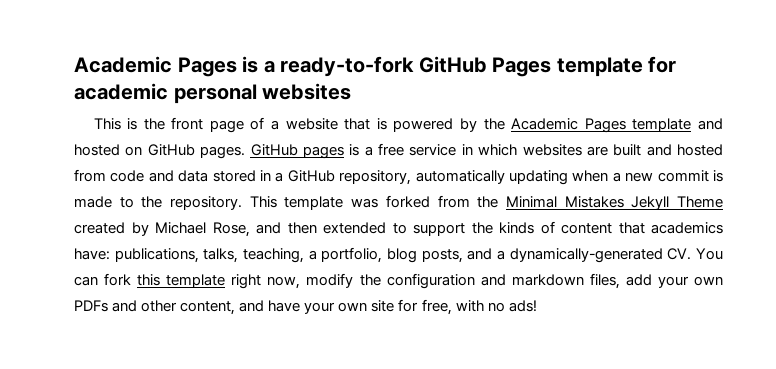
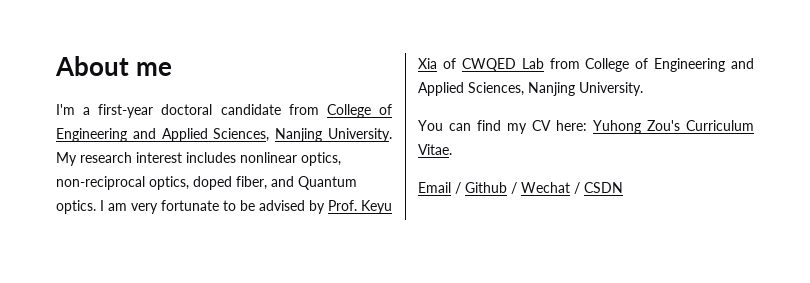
[74,56,677,77] [74,83,352,104] [93,117,724,133] [74,143,723,159] [74,169,723,185] [74,195,723,210] [74,221,723,237] [74,247,723,263] [74,273,723,289] [74,299,537,315] Academic Pages is a ready-to-fork GitHub Pages template for academic personal websites // This is the front page of a website that is powered by the Academic Pages template and hosted on GitHub pages. GitHub pages is a free service in which websites are built and hosted from code and data stored in a GitHub repository, automatically updating when a new commit is made to the repository. This template was forked from the Minimal Mistakes Jekyll Theme created by Michael Rose, and then extended to support the kinds of content that academics have: publications, talks, teaching, a portfolio, blog posts, and a dynamically-generated CV. You can fork this template right now, modify the configuration and markdown files, add your own PDFs and other content, and have your own site for free, with no ads! -> [55,56,172,76] [56,104,392,118] [56,128,393,142] [56,152,341,166] [56,176,357,190] [56,200,392,214] [418,58,754,72] [418,82,643,96] [418,120,754,134] [418,144,452,155] [418,182,623,194] About me // I'm a first-year doctoral candidate from College of Engineering and Applied Sciences, Nanjing University. My research interest includes nonlinear optics, non-reciprocal optics, doped fiber, and Quantum optics. I am very fortunate to be advised by Prof. Keyu Xia of CWQED Lab from College of Engineering and Applied Sciences, Nanjing University. // You can find my CV here: Yuhong Zou's Curriculum Vitae. // Email / Github / Wechat / CSDN

